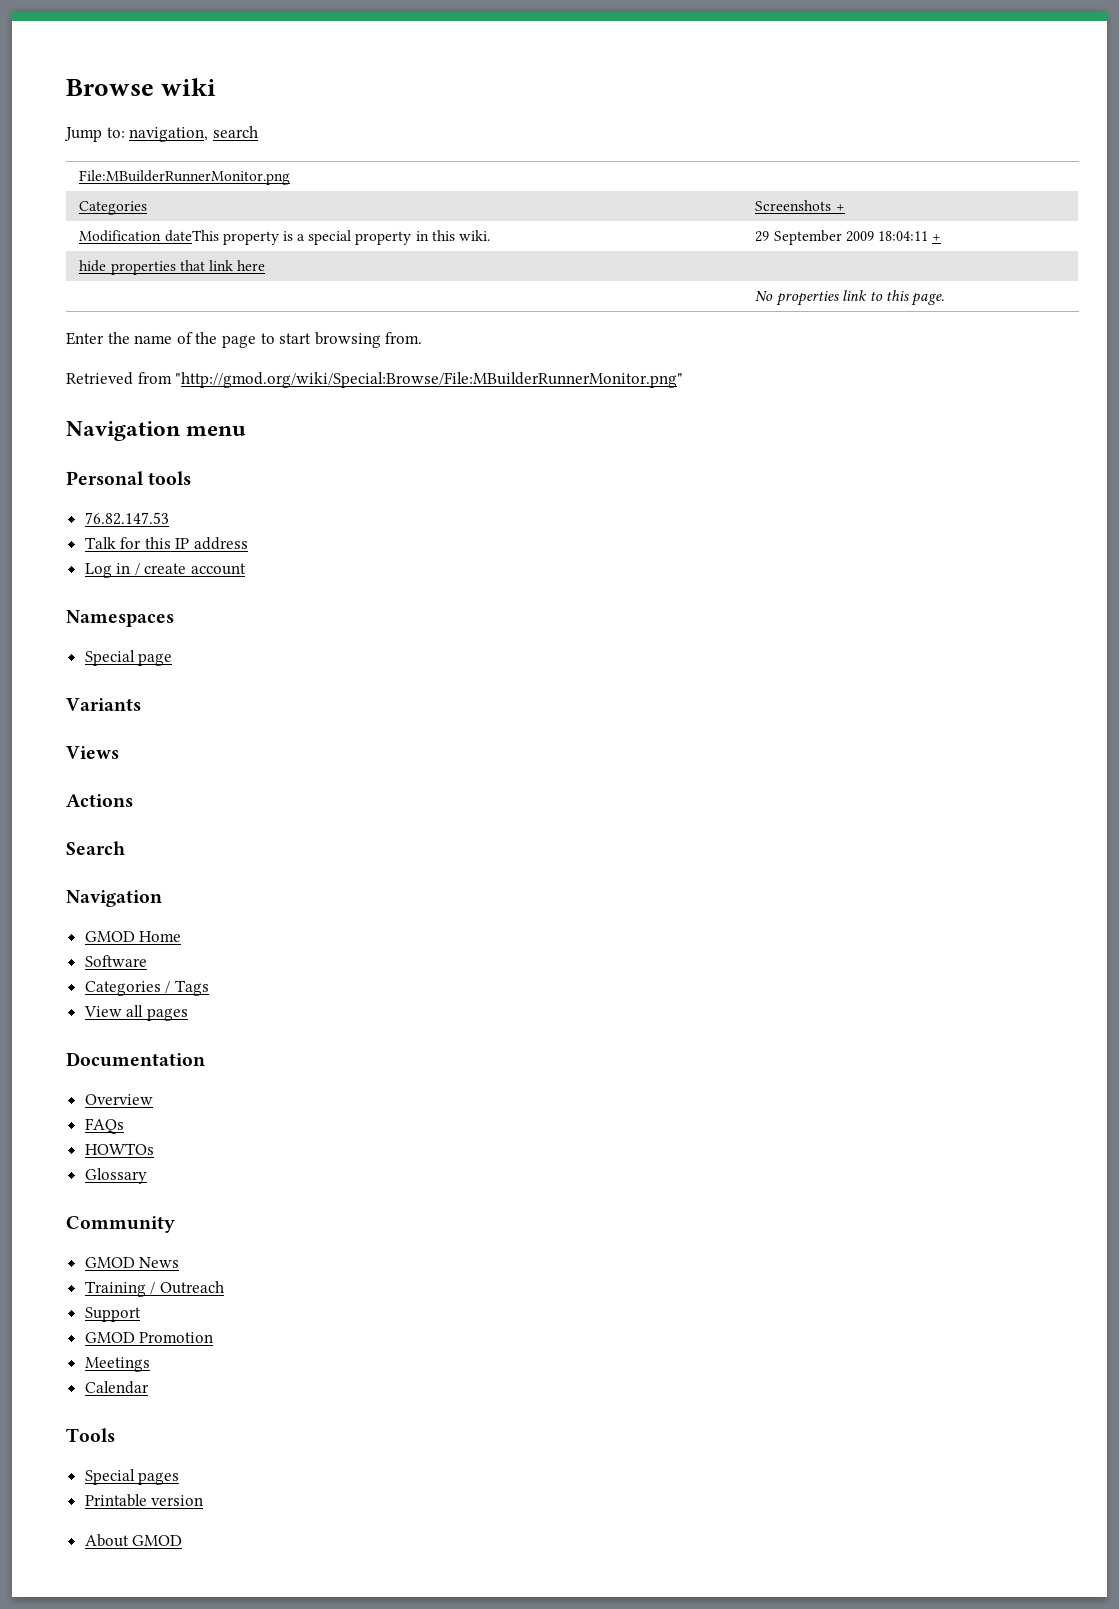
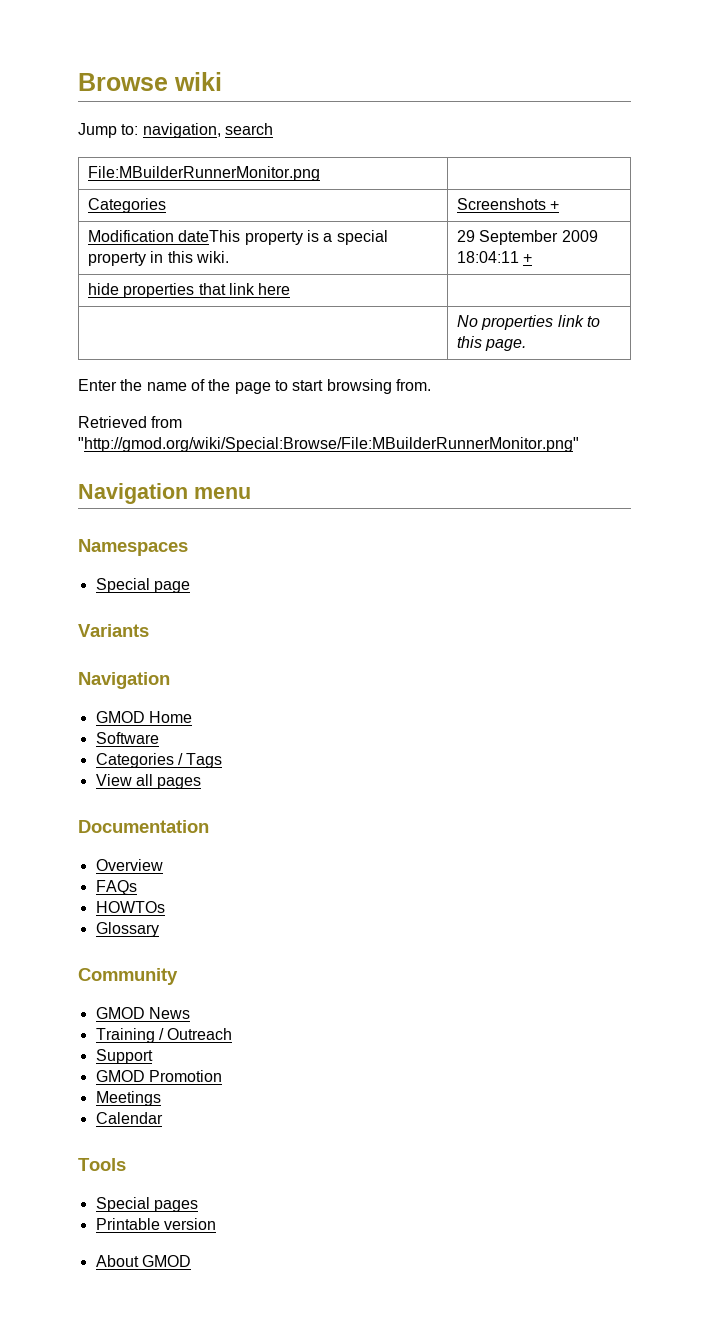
[66,471,192,485] [84,512,169,525] [84,537,249,550] [84,563,247,578] // Personal tools // 76.82.147.53 // Talk for this IP address // Log in / create account -> (251, 493) none
[66,746,119,759] [66,794,133,807] [66,841,125,855] // Views // Actions // Search -> (149, 630) none

